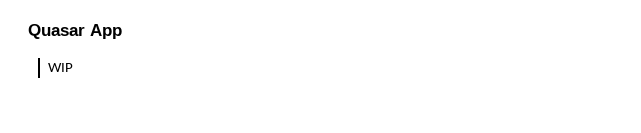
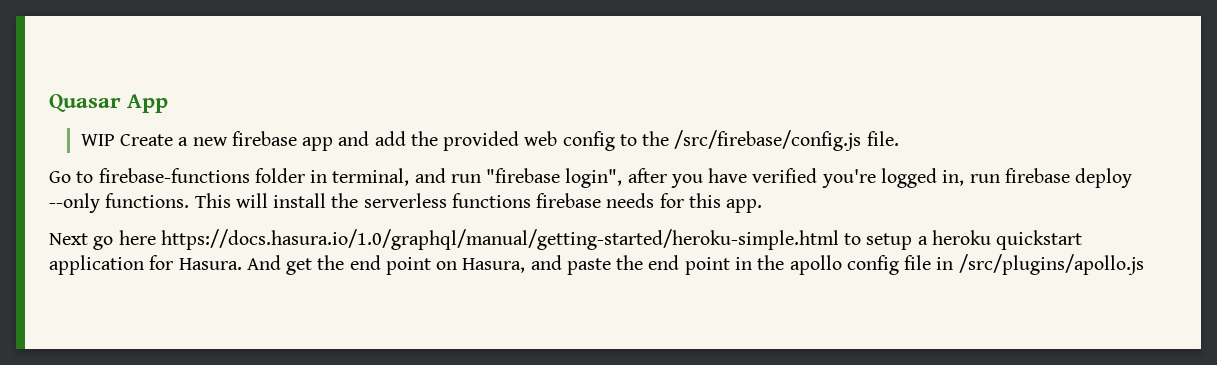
(74, 67) none -> [120,130,899,151] [49,168,1133,188] [49,193,763,213] [49,229,1083,250] [49,254,1144,275] Create a new firebase app and add the provided web config to the /src/firebase/config.js file. // Go to firebase-functions folder in terminal, and run "firebase login", after you have verified you're logged in, run firebase deploy --only functions. This will install the serverless functions firebase needs for this app. // Next go here https://docs.hasura.io/1.0/graphql/manual/getting-started/heroku-simple.html to setup a heroku quickstart application for Hasura. And get the end point on Hasura, and paste the end point in the apollo config file in /src/plugins/apollo.js

